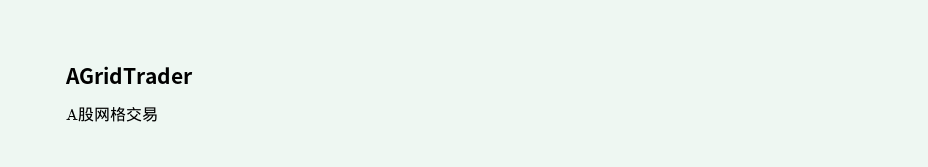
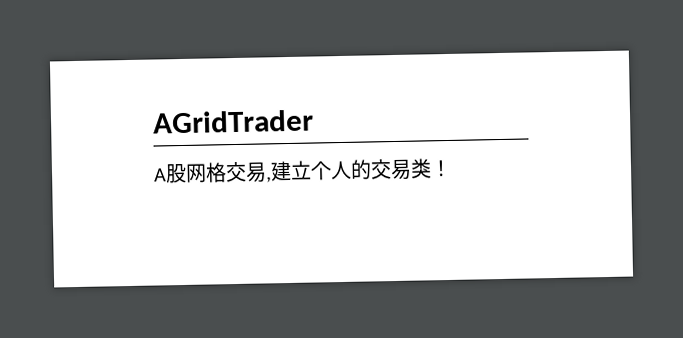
(158, 114) none -> [266,158,452,183] ,建立个人的交易类！

